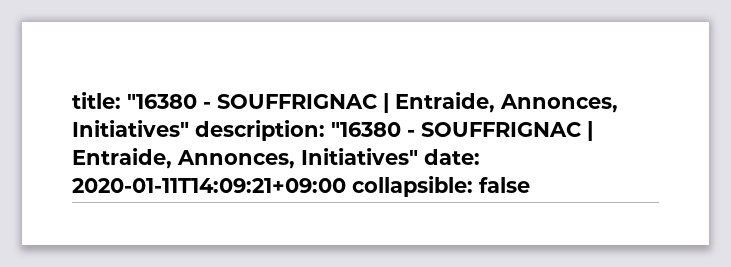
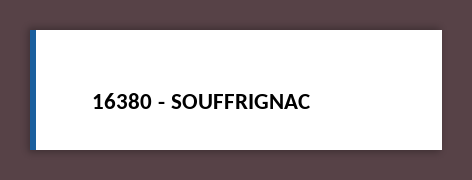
[72,92,618,113] [72,120,593,141] [72,148,480,169] [72,176,530,197] title: "16380 - SOUFFRIGNAC | Entraide, Annonces, Initiatives" description: "16380 - SOUFFRIGNAC | Entraide, Annonces, Initiatives" date: 2020-01-11T14:09:21+09:00 collapsible: false -> [92,93,311,109] 16380 - SOUFFRIGNAC

